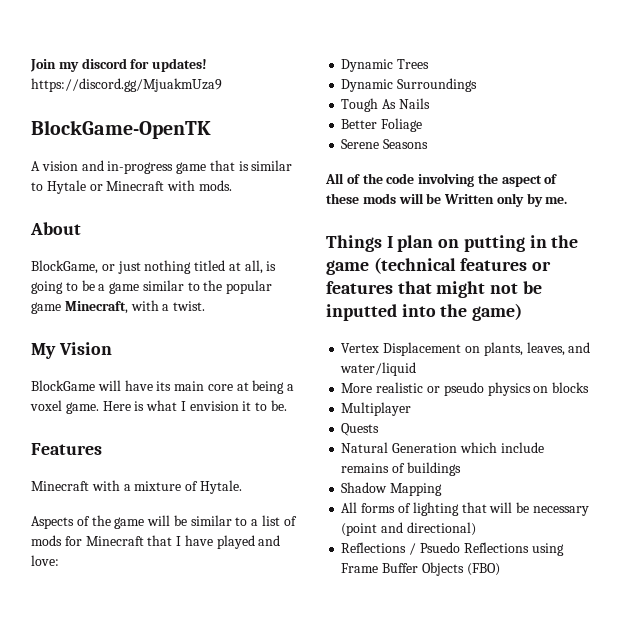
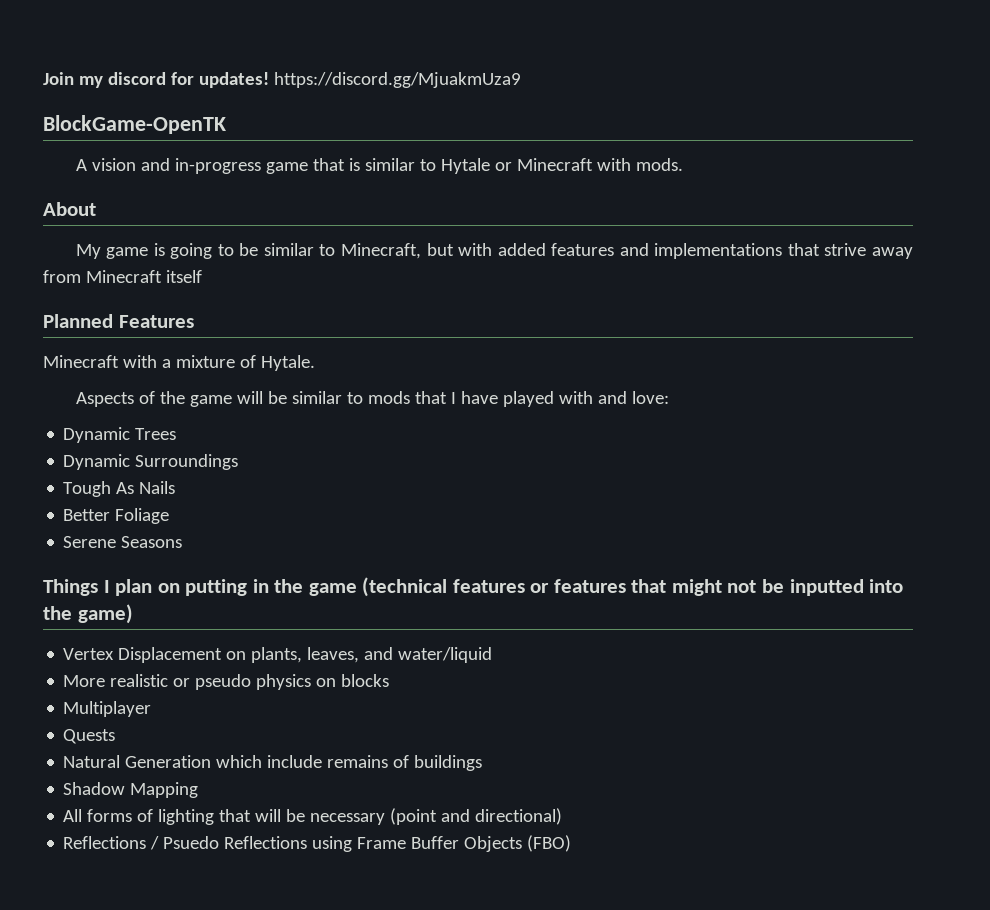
[31,260,277,274] [31,280,273,294] [31,300,206,314] [31,342,112,359] [31,380,295,394] [30,400,288,414] BlockGame, or just nothing titled at all, is going to be a game similar to the popular game Minecraft, with a twist. // My Vision // BlockGame will have its main core at being a voxel game. Here is what I envision it to be. // -> [75,243,914,259] [43,270,202,283] [43,314,113,328] My game is going to be similar to Minecraft, but with added features and implementations that strive away from Minecraft itself // Planned
[251,515,297,526] [31,535,144,546] a list of mods for Minecraft -> [367,391,410,404] mods
(255, 542) none -> [558,391,593,404] with
[325,173,558,187] [326,193,568,207] // All of the code involving the aspect of these mods will be Written only by me. -> (183, 542) none

